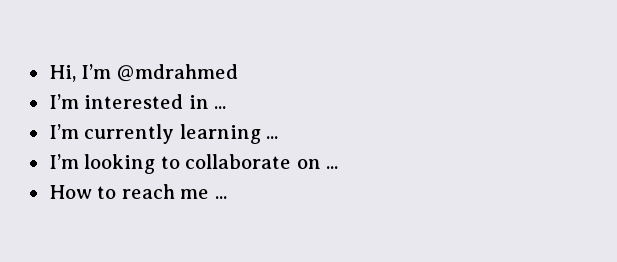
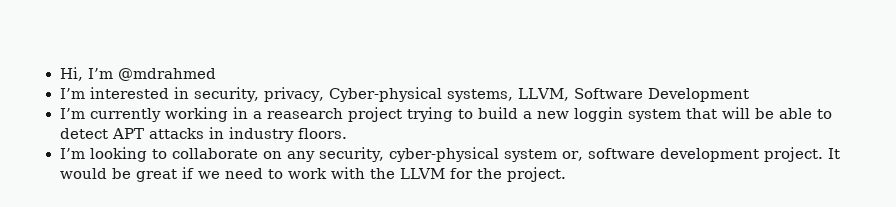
[214,106,227,109] [48,124,279,144] ... // I’m currently learning ... -> [193,87,750,102] [59,107,832,122] [59,127,347,142] security, privacy, Cyber-physical systems, LLVM, Software Development // I’m currently working in a reasearch project trying to build a new loggin system that will be able to detect APT attacks in industry floors.
[326,166,339,169] [48,184,227,199] ... // How to reach me ... -> [286,147,841,162] [59,167,567,182] any security, cyber-physical system or, software development project. It would be great if we need to work with the LLVM for the project.

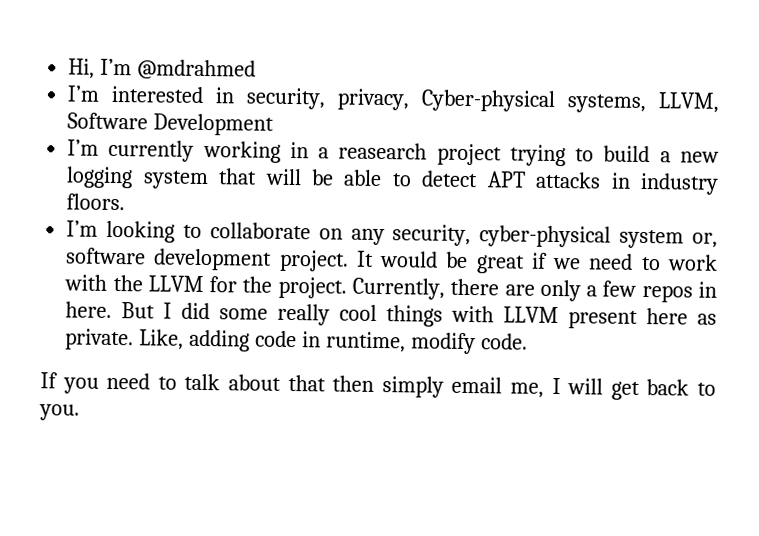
[573,107,623,122] loggin -> [66,166,134,189] logging
(567, 174) none -> [351,277,717,303] [65,301,718,329] [65,328,528,355] [40,372,717,400] [39,404,80,421] Currently, there are only a few repos in here. But I did some really cool things with LLVM present here as private. Like, adding code in runtime, modify code. // If you need to talk about that then simply email me, I will get back to you.

